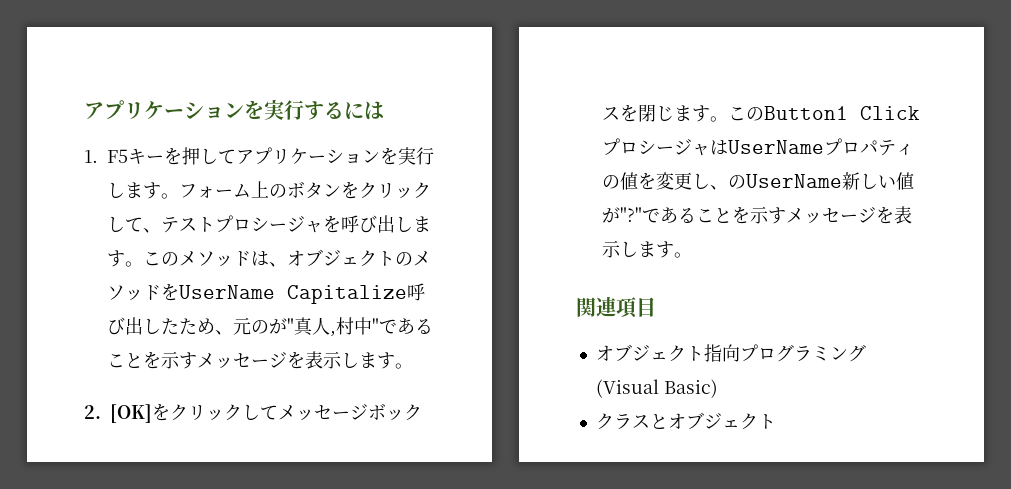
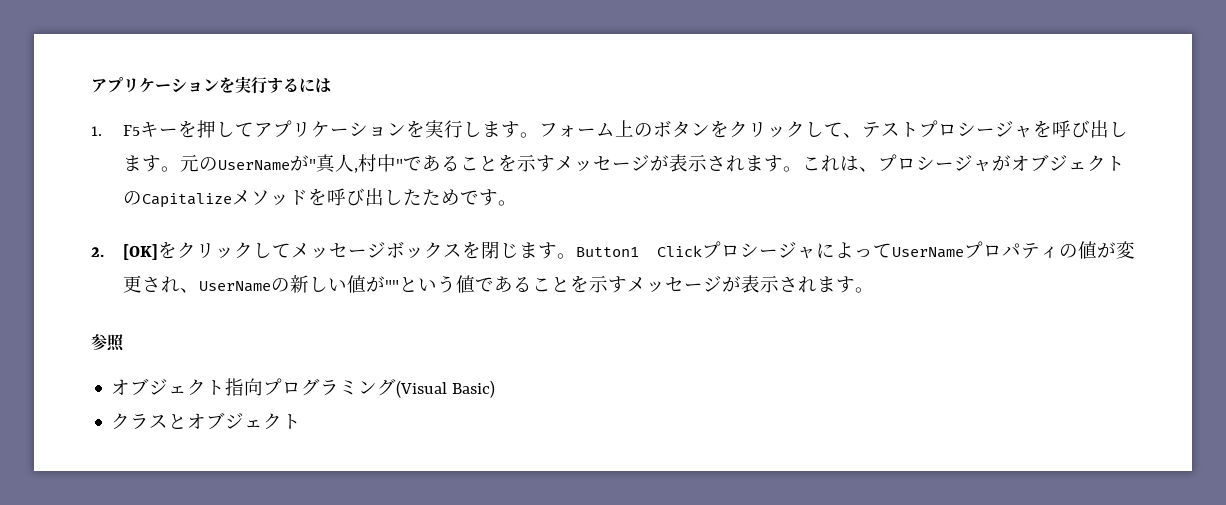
[143,249,431,267] [107,283,425,304] [107,317,269,335] このメソッドは、オブジェクトのメソッドをUserName Capitalize呼び出したため、元の -> [180,154,291,172] 元のUserName
[287,351,377,369] を表示しま -> [650,154,1126,172] [123,188,480,208] が表示されます。これは、プロシージャがオブジェクトのCapitalizeメソッドを呼び出したためで
[728,106,764,121] この -> (577, 256) none
[710,140,728,155] は -> [816,242,892,258] によって
[638,172,914,190] [602,206,912,224] [602,240,692,258] [576,296,656,318] を変更し、のUserName新しい値が"?"であることを示すメッセージを表示します。 // 関連項目 -> [1097,241,1135,259] [123,275,875,293] [91,333,124,352] が変更され、UserNameの新しい値が""という値であることを示すメッセージが表示されます。 // 参照

